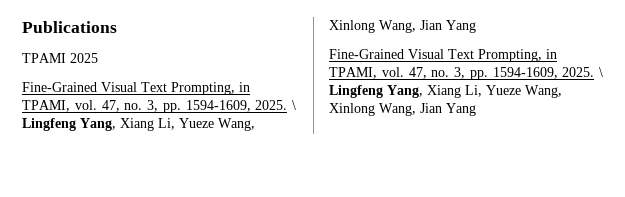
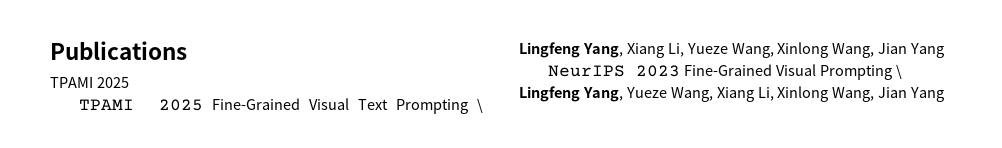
[22,82,250,95] [22,100,288,113] Fine-Grained Visual Text Prompting, in TPAMI, vol. 47, no. 3, pp. 1594-1609, 2025. -> [79,98,469,114] TPAMI 2025 Fine-Grained Visual Text Prompting
[329,49,557,62] [329,67,603,80] [329,85,562,98] Fine-Grained Visual Text Prompting, in TPAMI, vol. 47, no. 3, pp. 1594-1609, 2025. \ Lingfeng Yang, Xiang Li, Yueze Wang, -> [548,64,902,80] [519,86,774,102] NeurIPS 2023 Fine-Grained Visual Prompting \ Lingfeng Yang, Yueze Wang, Xiang Li,

